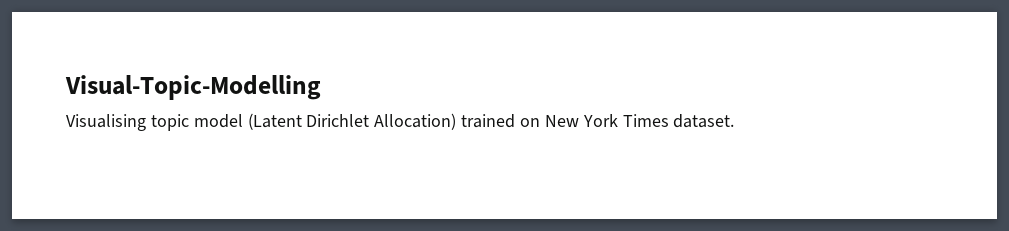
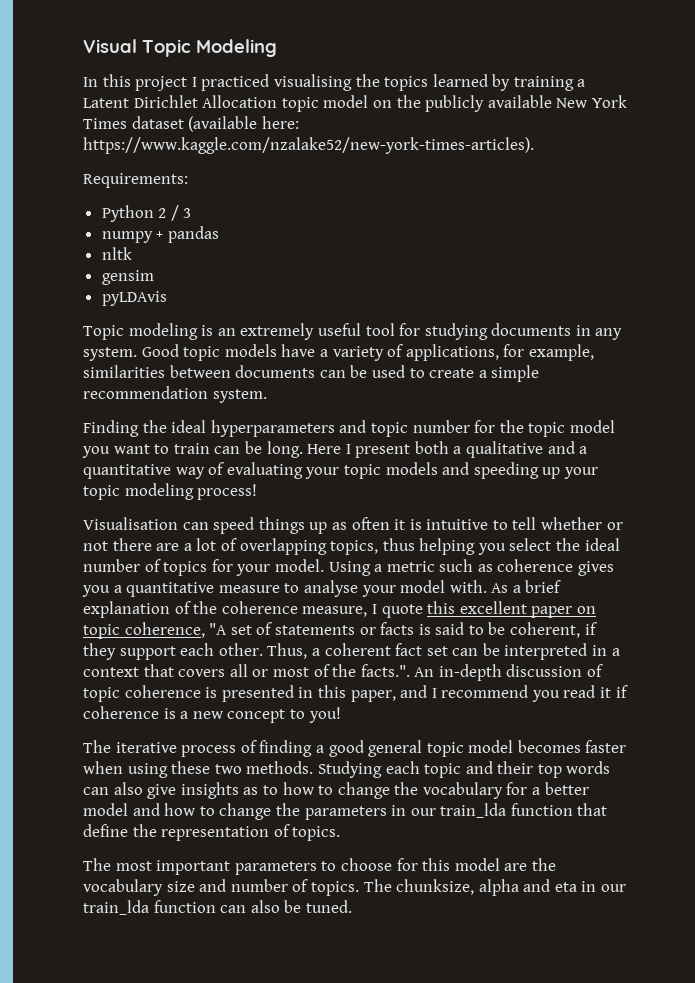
[65,75,321,100] [66,113,735,131] Visual-Topic-Modelling // Visualising topic model (Latent Dirichlet Allocation) trained on New York Times dataset. -> [83,39,277,57] [83,74,586,91] [83,95,627,112] [83,116,299,132] [83,137,534,154] [83,173,188,188] [101,205,192,222] [101,226,219,243] [101,247,132,260] [101,270,154,285] [101,291,167,306] [83,323,623,340] [83,344,594,361] [83,365,540,382] [83,386,267,403] [83,420,615,437] [82,441,588,458] [83,462,598,479] [83,483,258,500] [83,517,623,534] [83,538,620,555] [83,559,615,576] [82,580,562,597] [83,601,596,618] [83,622,597,639] [83,643,620,660] [83,664,604,681] [83,685,628,702] [83,706,341,723] [83,740,627,757] [83,761,611,778] [83,782,589,799] [83,803,608,820] [83,824,341,841] [83,858,556,875] [83,879,627,896] [83,900,352,915] Visual Topic Modeling // In this project I practiced visualising the topics learned by training a Latent Dirichlet Allocation topic model on the publicly available New York Times dataset (available here: https://www.kaggle.com/nzalake52/new-york-times-articles). // Requirements: // Python 2 / 3 // numpy + pandas // nltk // gensim // pyLDAvis // Topic modeling is an extremely useful tool for studying documents in any system. Good topic models have a variety of applications, for example, similarities between documents can be used to create a simple recommendation system. // Finding the ideal hyperparameters and topic number for the topic model you want to train can be long. Here I present both a qualitative and a quantitative way of evaluating your topic models and speeding up your topic modeling process! // Visualisation can speed things up as often it is intuitive to tell whether or not there are a lot of overlapping topics, thus helping you select the ideal number of topics for your model. Using a metric such as coherence gives you a quantitative measure to analyse your model with. As a brief explanation of the coherence measure, I quote this excellent paper on topic coherence, "A set of statements or facts is said to be coherent, if they support each other. Thus, a coherent fact set can be interpreted in a context that covers all or most of the facts.". An in-depth discussion of topic coherence is presented in this paper, and I recommend you read it if coherence is a new concept to you! // The iterative process of finding a good general topic model becomes faster when using these two methods. Studying each topic and their top words can also give insights as to how to change the vocabulary for a better model and how to change the parameters in our train_lda function that define the representation of topics. // The most important parameters to choose for this model are the vocabulary size and number of topics. The chunksize, alpha and eta in our train_lda function can also be tuned.

